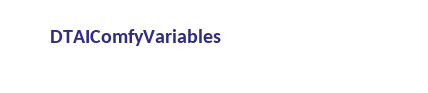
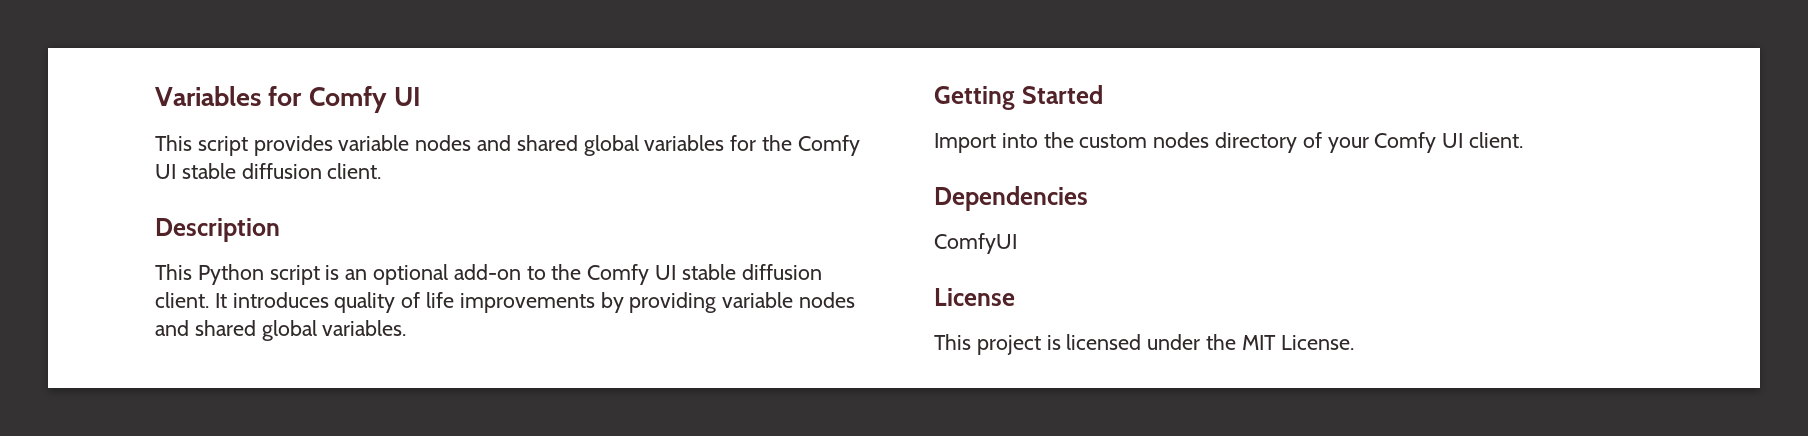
[50,29,221,46] DTAIComfyVariables -> [155,86,421,113] [155,135,860,156] [155,163,382,179] [155,218,280,242] [155,264,822,285] [155,292,856,313] [155,320,407,341] [934,85,1103,110] [934,132,1524,153] [934,186,1088,211] [934,233,1017,254] [934,288,1015,306] [934,334,1354,355] Variables for Comfy UI // This script provides variable nodes and shared global variables for the Comfy UI stable diffusion client. // Description // This Python script is an optional add-on to the Comfy UI stable diffusion client. It introduces quality of life improvements by providing variable nodes and shared global variables. // Getting Started // Import into the custom nodes directory of your Comfy UI client. // Dependencies // ComfyUI // License // This project is licensed under the MIT License.

